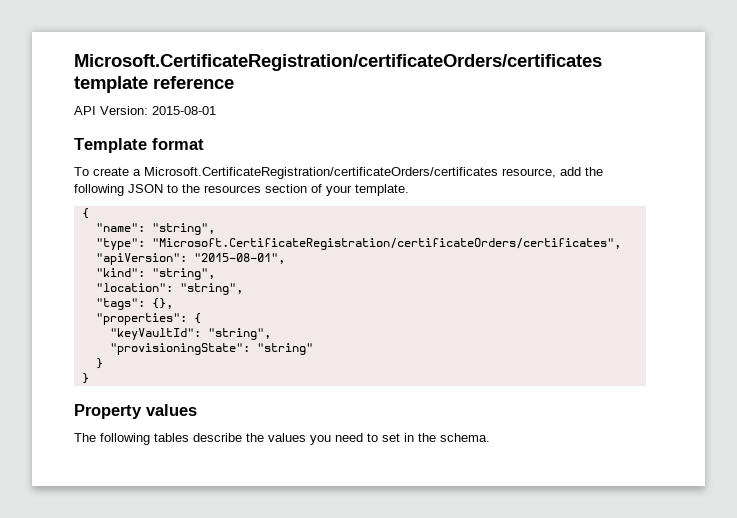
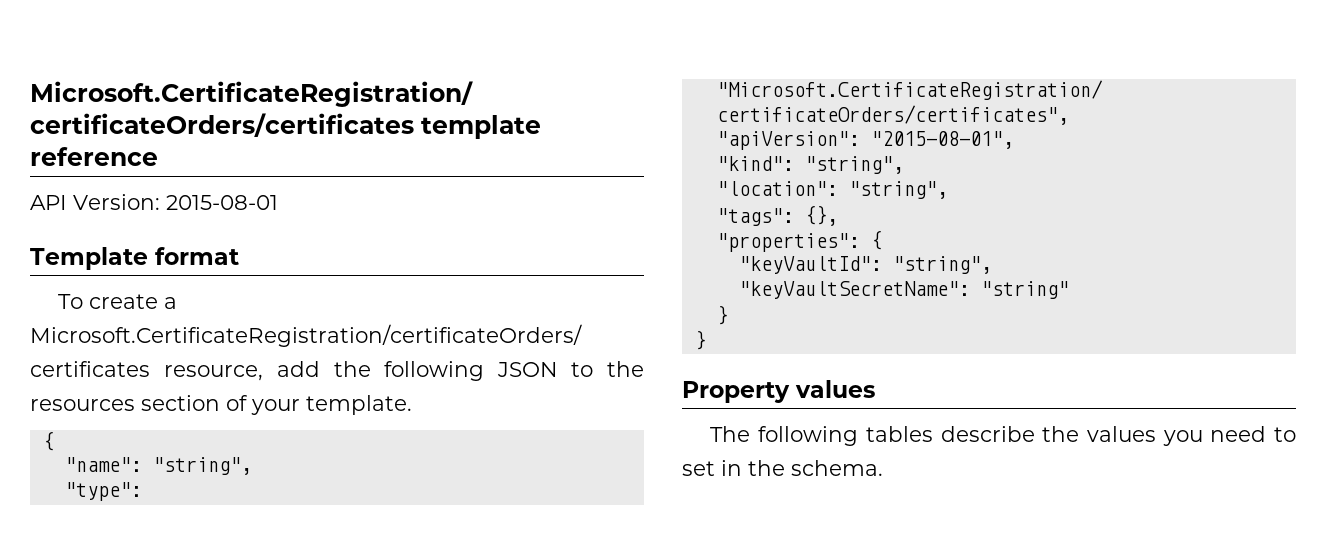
[109,343,250,355] "provisioningState": -> [738,281,970,299] "keyVaultSecretName":

